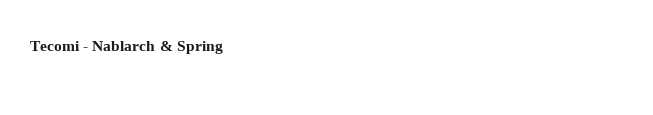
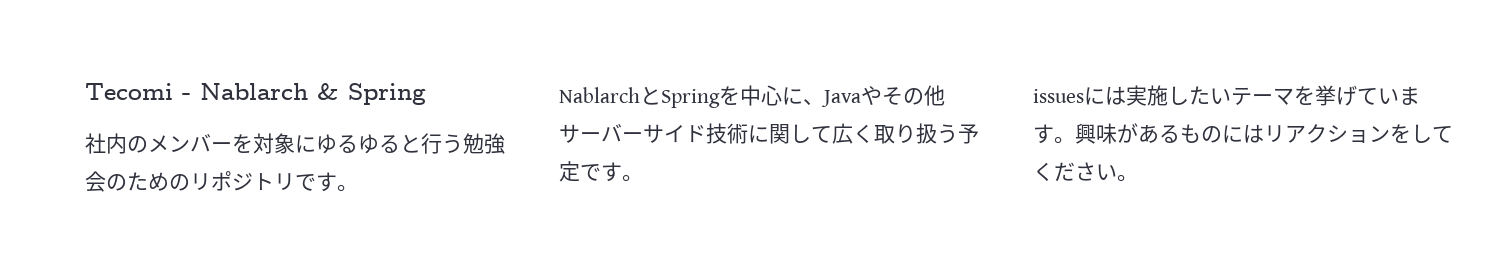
(223, 47) none -> [85,133,505,154] [85,171,358,192] [559,85,945,108] [559,123,979,144] [559,161,643,182] [1033,85,1420,106] [1033,123,1453,144] [1033,162,1138,182] // 社内のメンバーを対象にゆるゆると行う勉強会のためのリポジトリです。 // NablarchとSpringを中心に、Javaやその他サーバーサイド技術に関して広く取り扱う予定です。 // issuesには実施したいテーマを挙げています。興味があるものにはリアクションをしてください。

